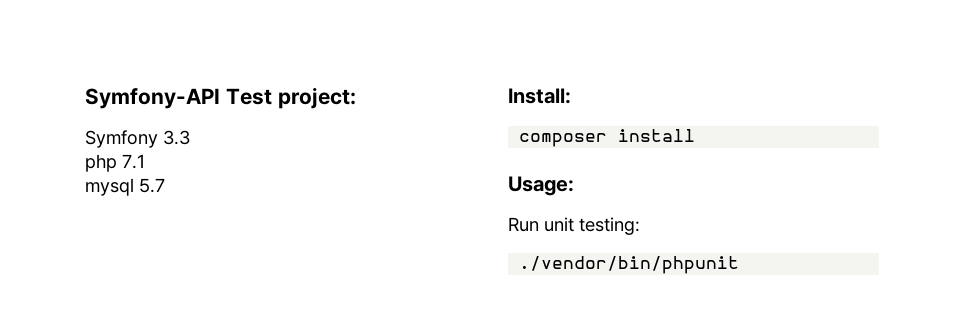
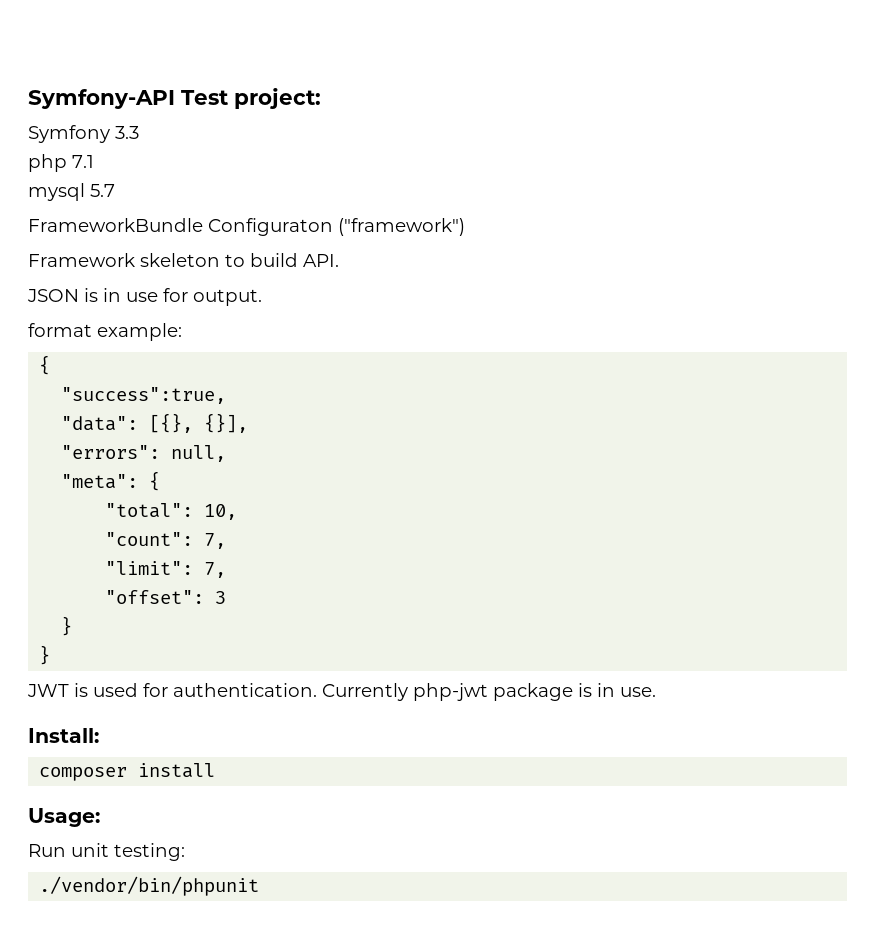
(165, 185) none -> [28,218,465,236] [28,253,339,267] [27,288,262,306] [28,323,182,341] [39,355,51,375] [61,387,227,404] [61,413,249,433] [61,445,227,462] [61,471,161,491] [105,503,238,520] [105,532,227,549] [105,561,227,578] [105,590,227,604] [61,616,73,636] [39,645,51,665] [27,683,656,701] // FrameworkBundle Configuraton ("framework") // Framework skeleton to build API. // JSON is in use for output. // format example: // { // "success":true, // "data": [{}, {}], // "errors": null, // "meta": { // "total": 10, // "count": 7, // "limit": 7, // "offset": 3 // } // } // JWT is used for authentication. Currently php-jwt package is in use.

